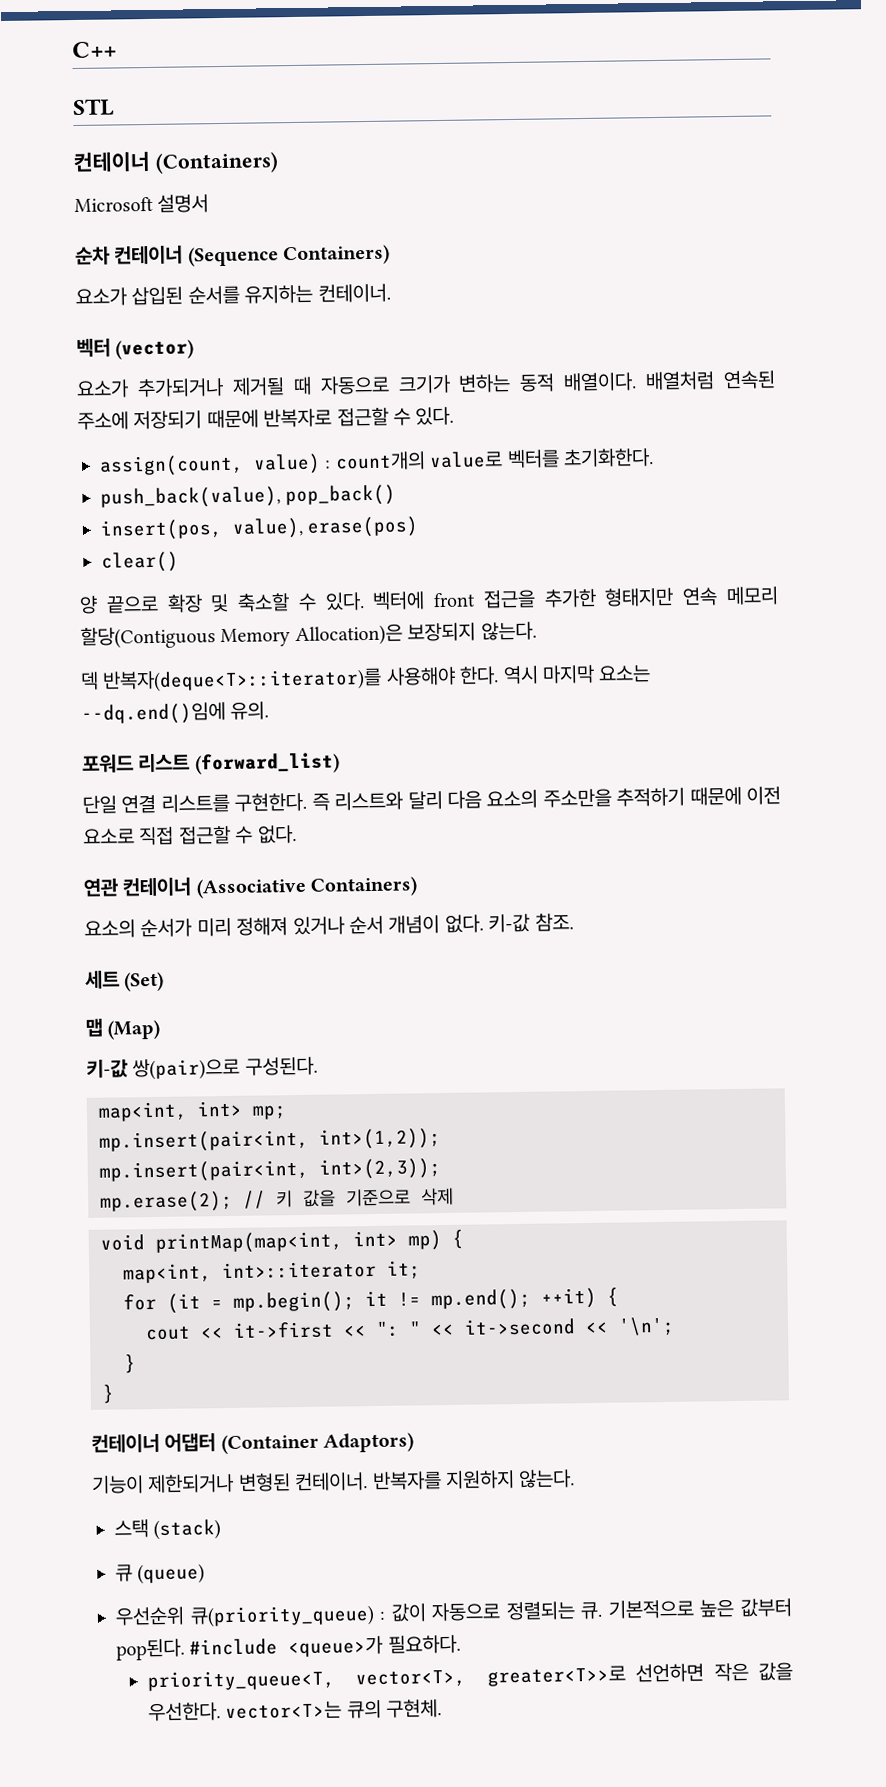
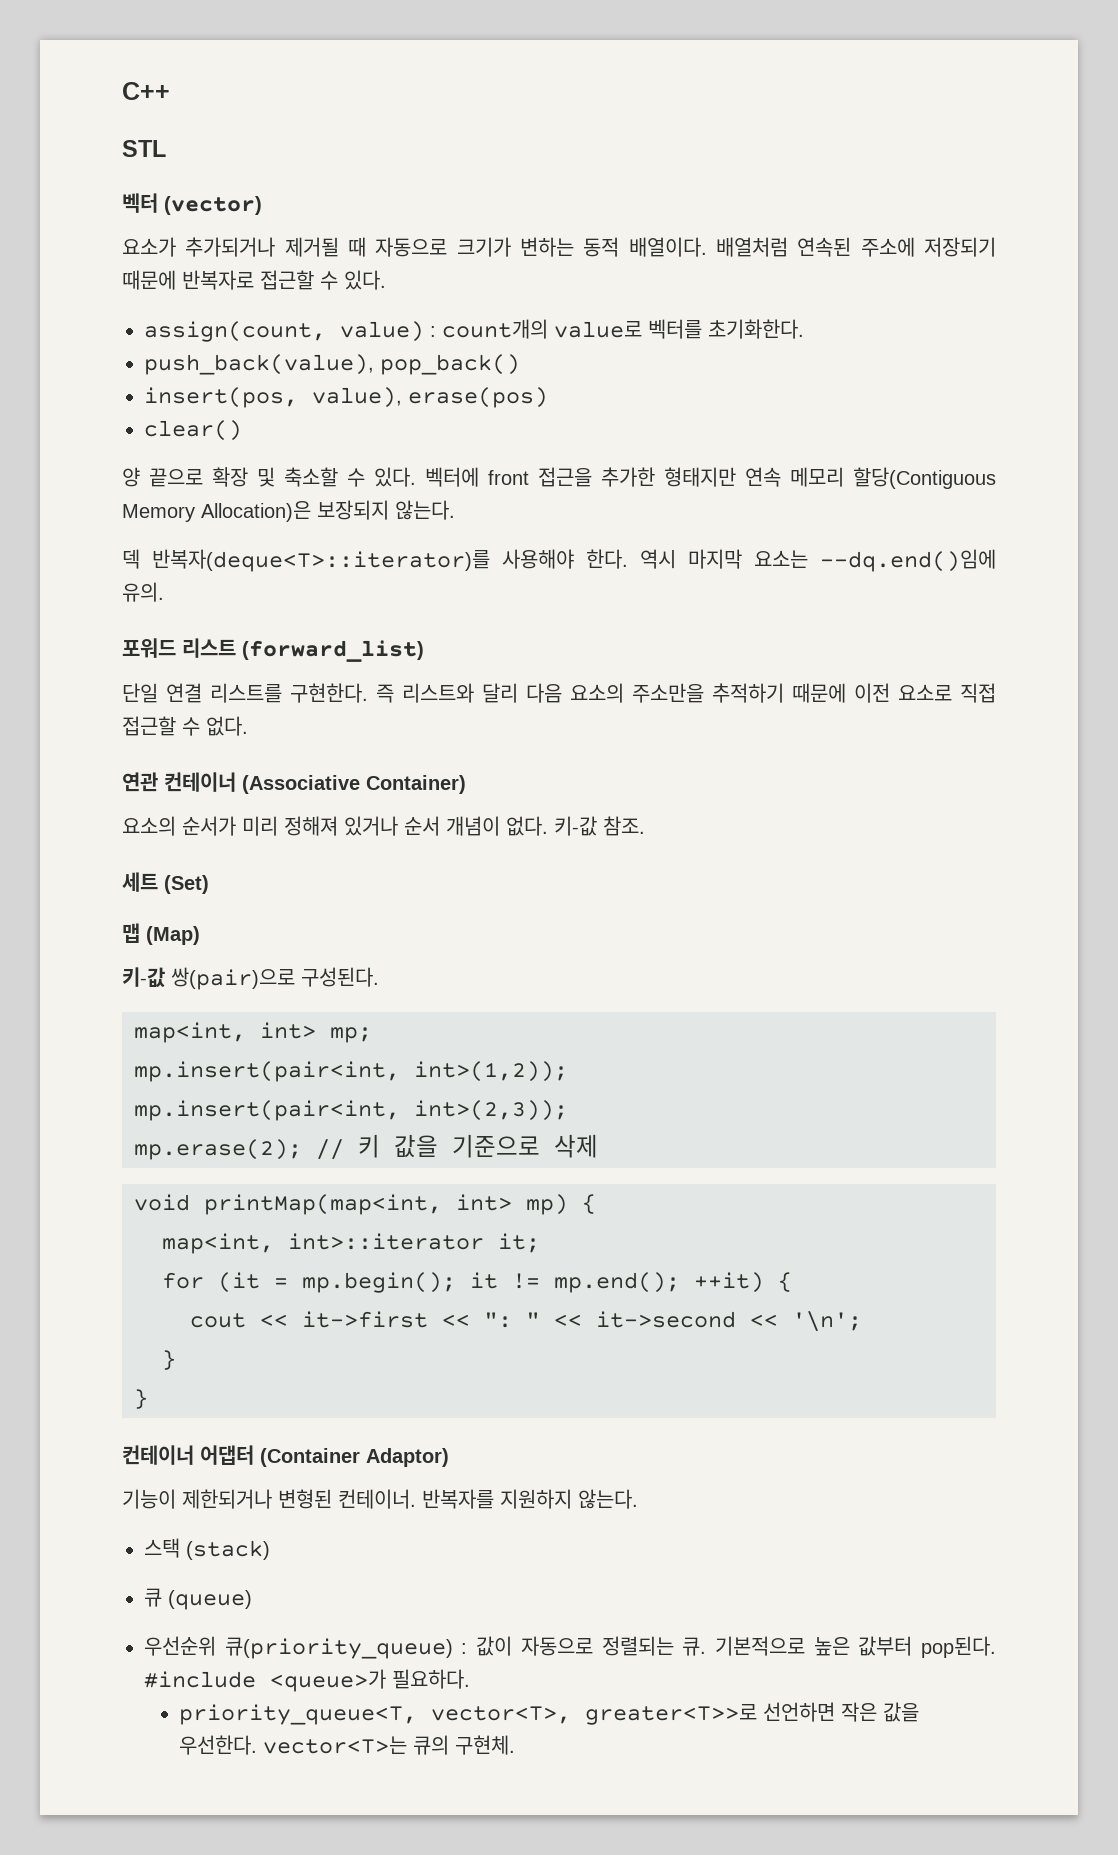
[73,150,279,174] [74,194,210,213] [75,244,391,267] [75,283,391,307] // 컨테이너 (Containers) // Microsoft 설명서 // 순차 컨테이너 (Sequence Containers) // 요소가 삽입된 순서를 유지하는 컨테이너. -> (166, 148) none
[310,876,419,897] Containers) -> [366,775,466,794] Container)
[323,1432,415,1453] Adaptors) -> [366,1448,449,1467] Adaptor)

